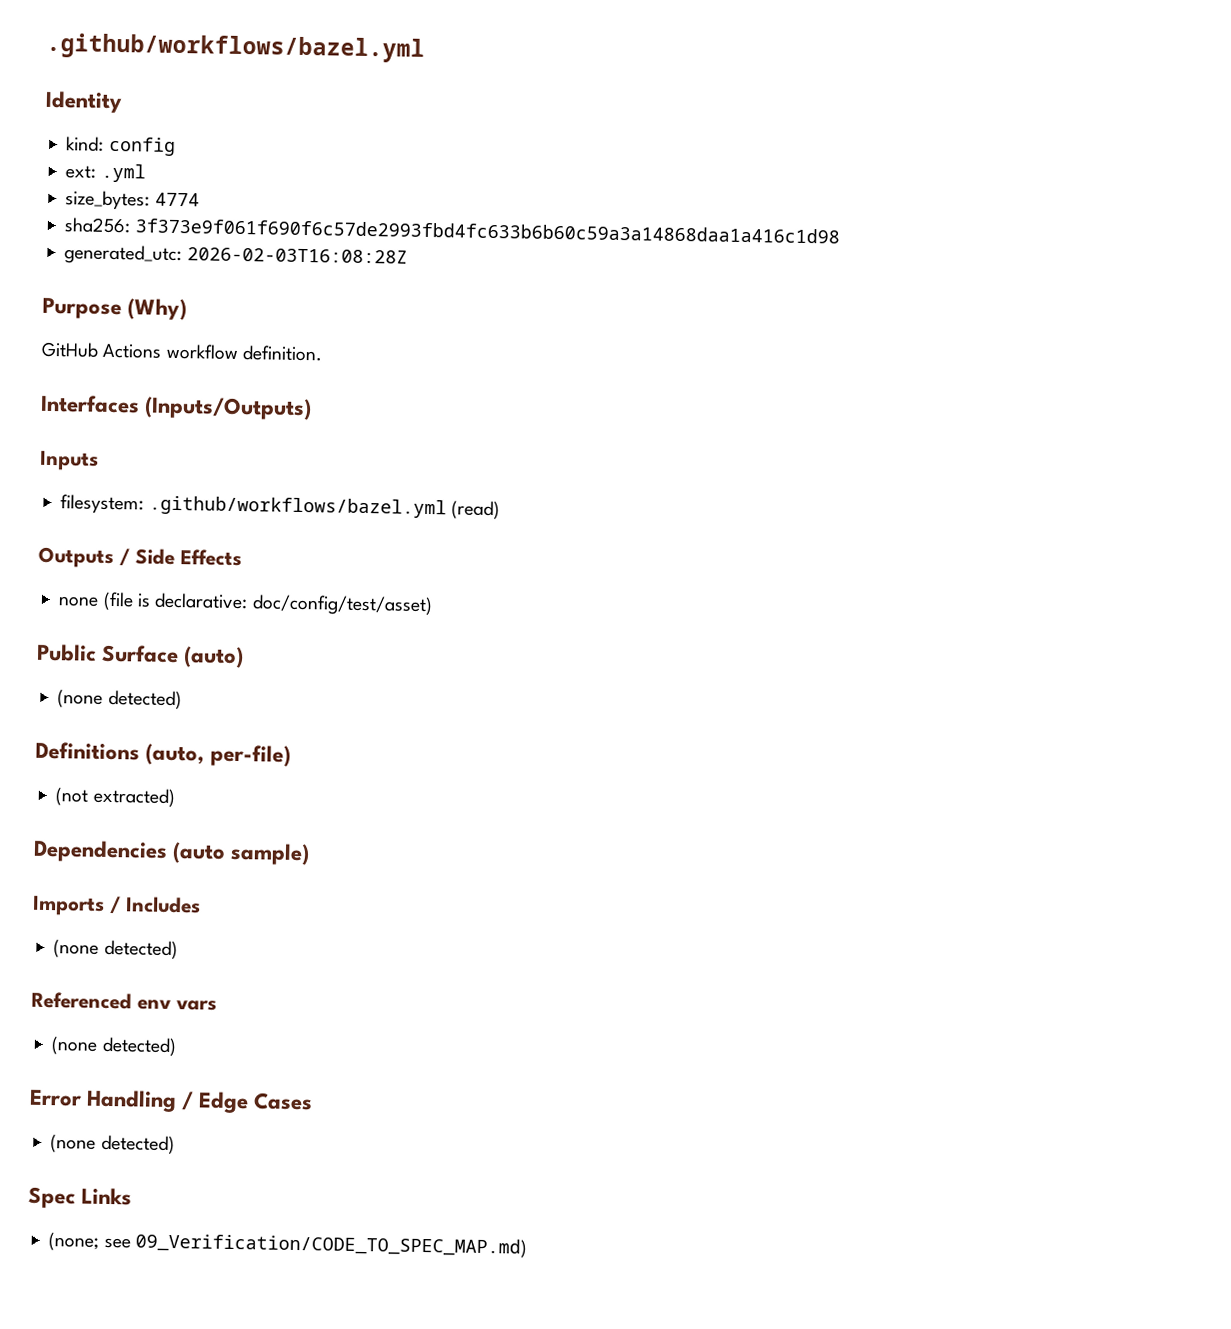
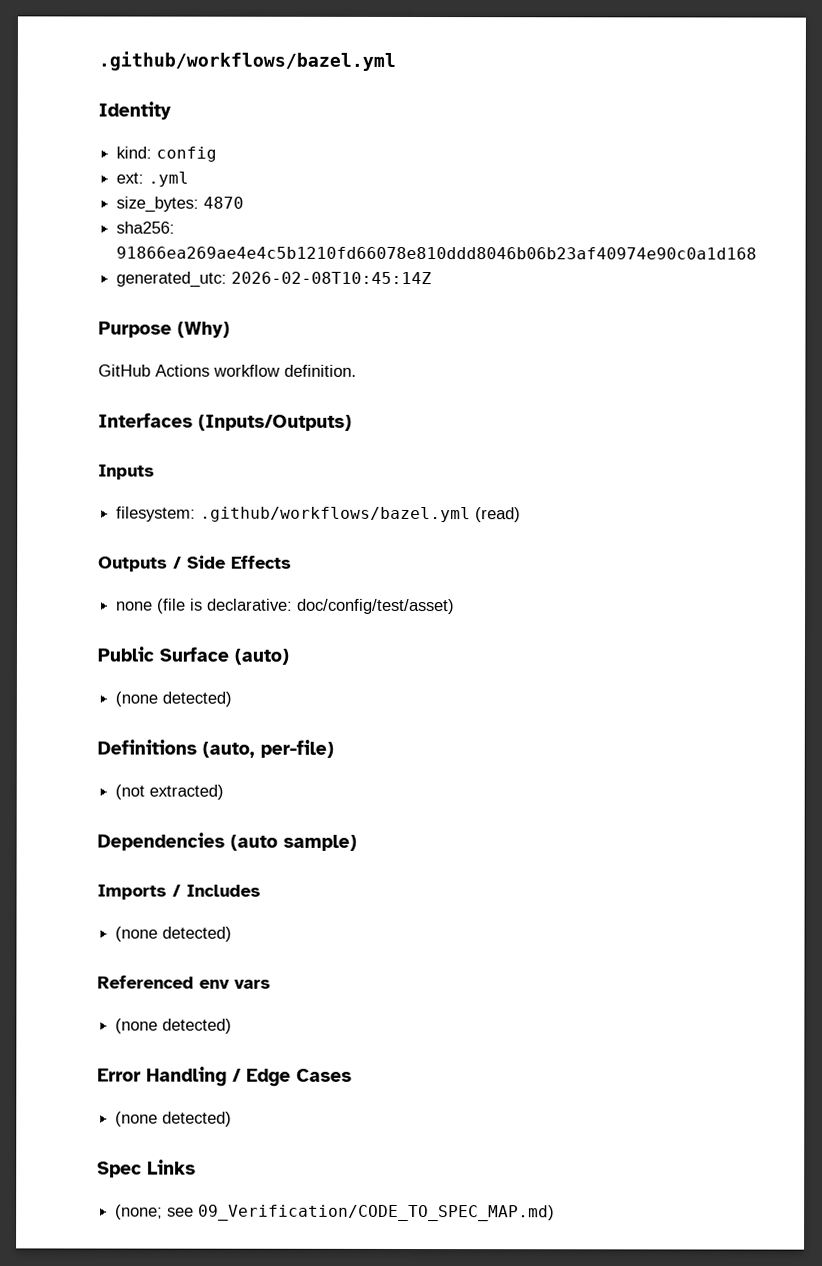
[154,192,200,207] 4774 -> [203,196,245,209] 4870
[134,218,840,244] 3f373e9f061f690f6c57de2993fbd4fc633b6b60c59a3a14868daa1a416c1d98 -> [116,246,758,260] 91866ea269ae4e4c5b1210fd66078e810ddd8046b06b23af40974e90c0a1d168
[186,247,408,264] 2026-02-03T16:08:28Z -> [231,271,433,285] 2026-02-08T10:45:14Z

